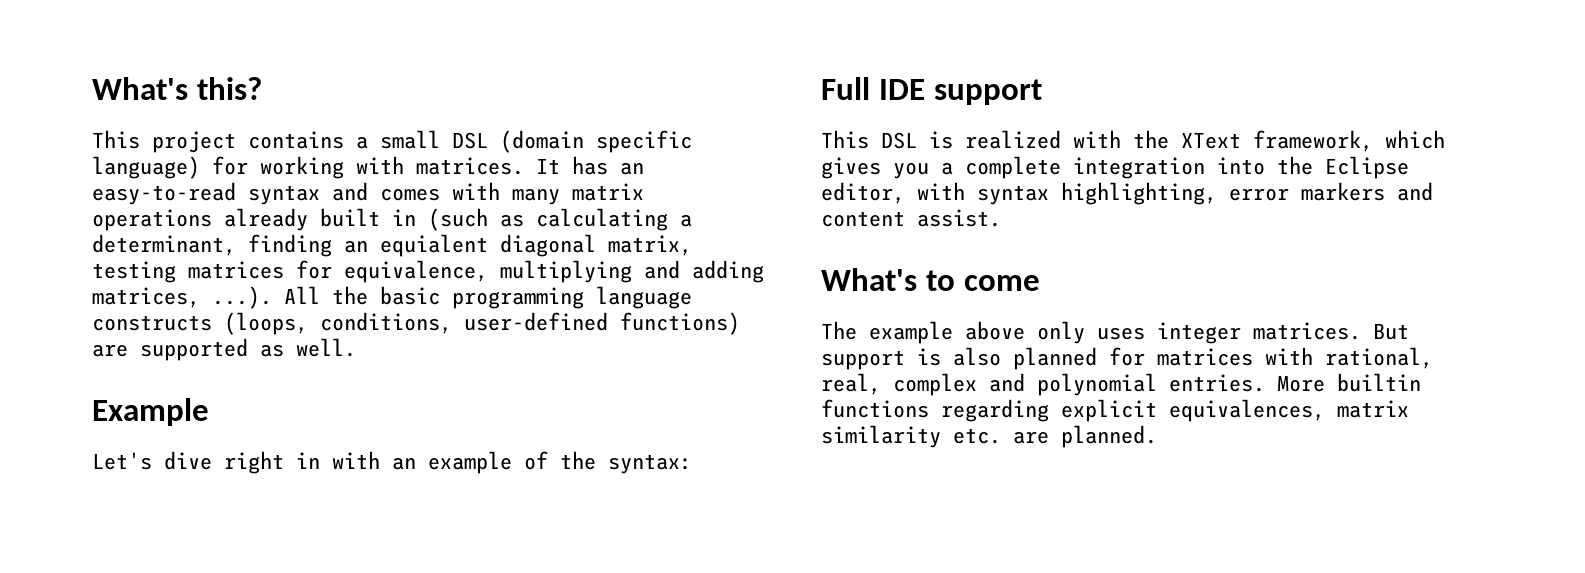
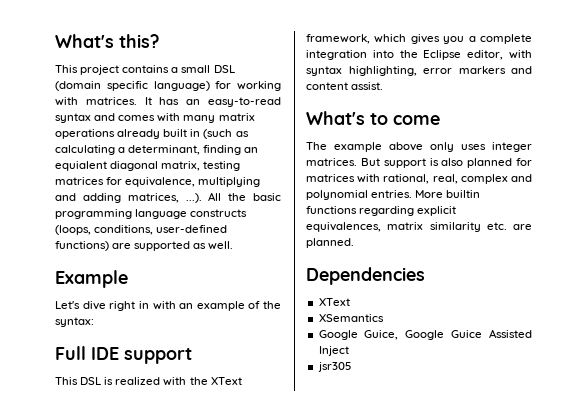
(1157, 436) none -> [306,267,425,285] [318,298,350,306] [318,314,384,322] [318,329,532,340] [318,346,349,356] [317,362,352,372] // Dependencies // XText // XSemantics // Google Guice, Google Guice Assisted Inject // jsr305

